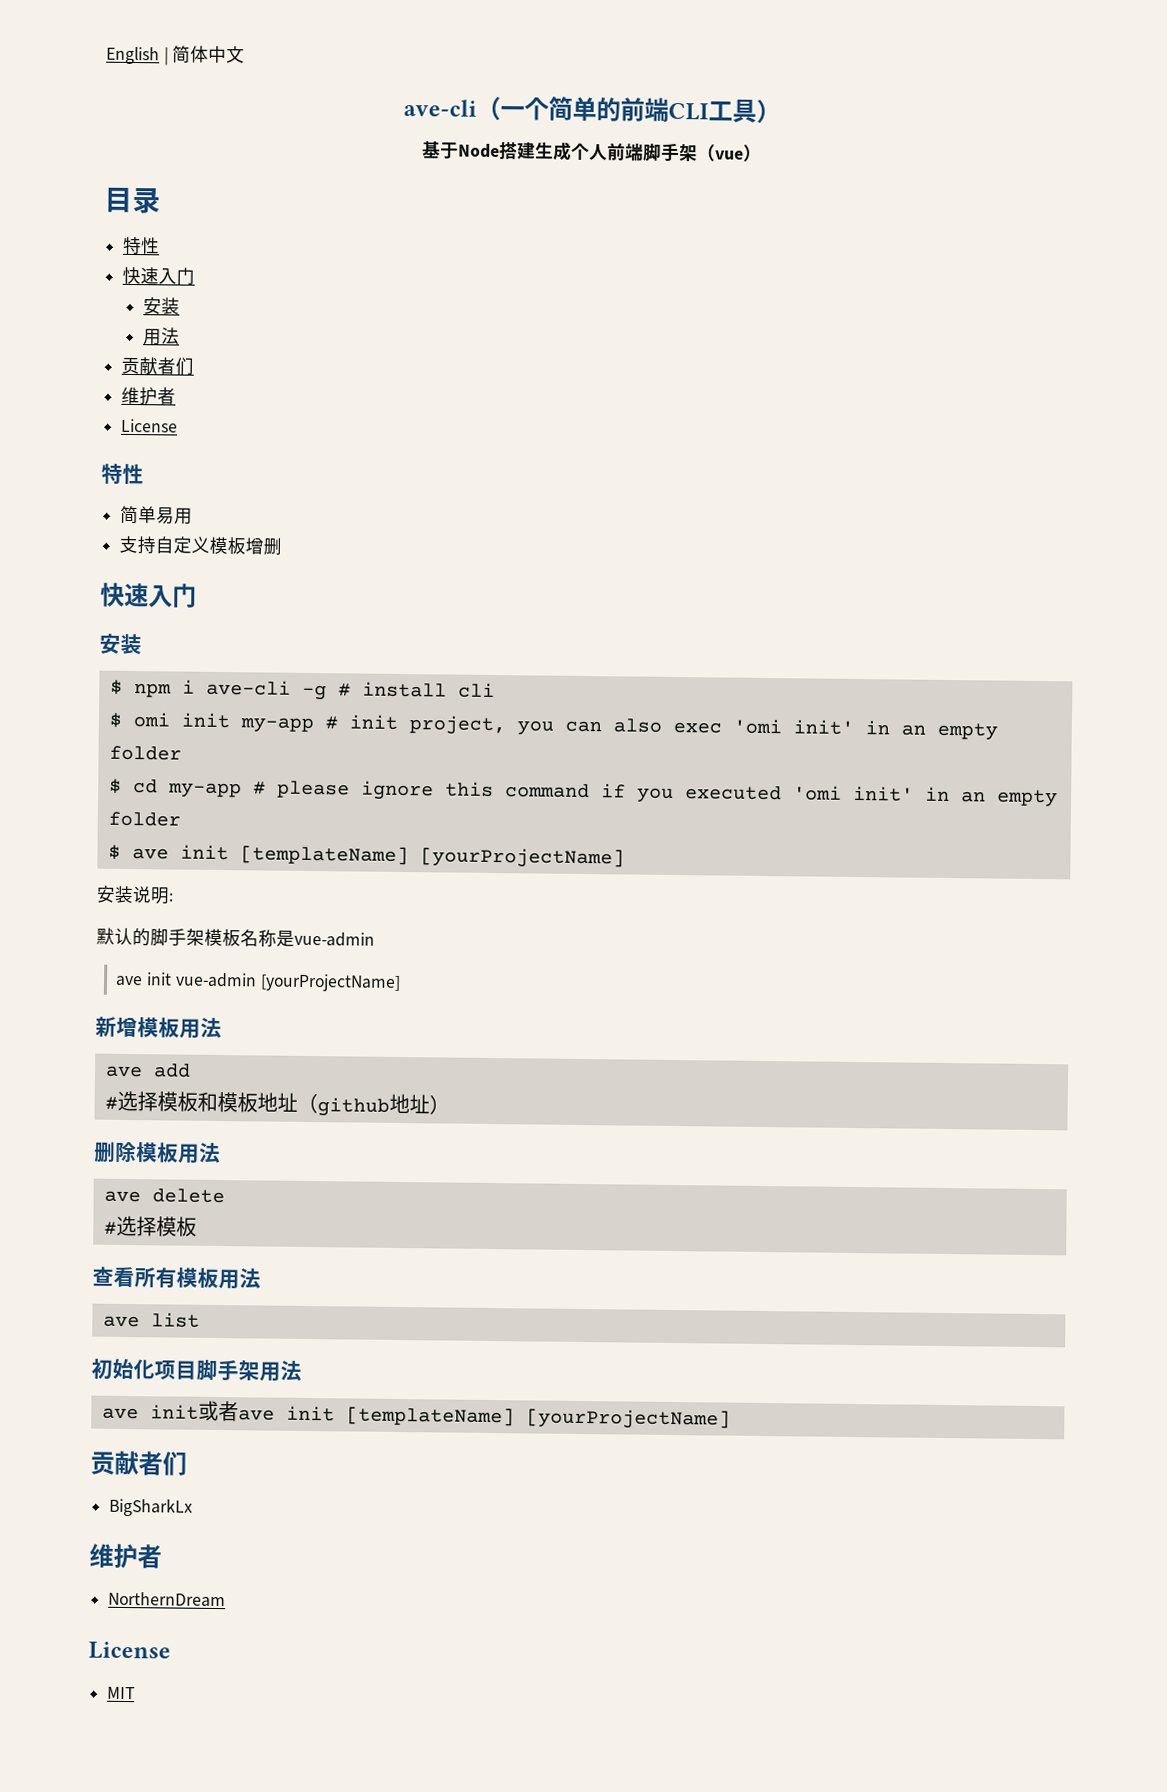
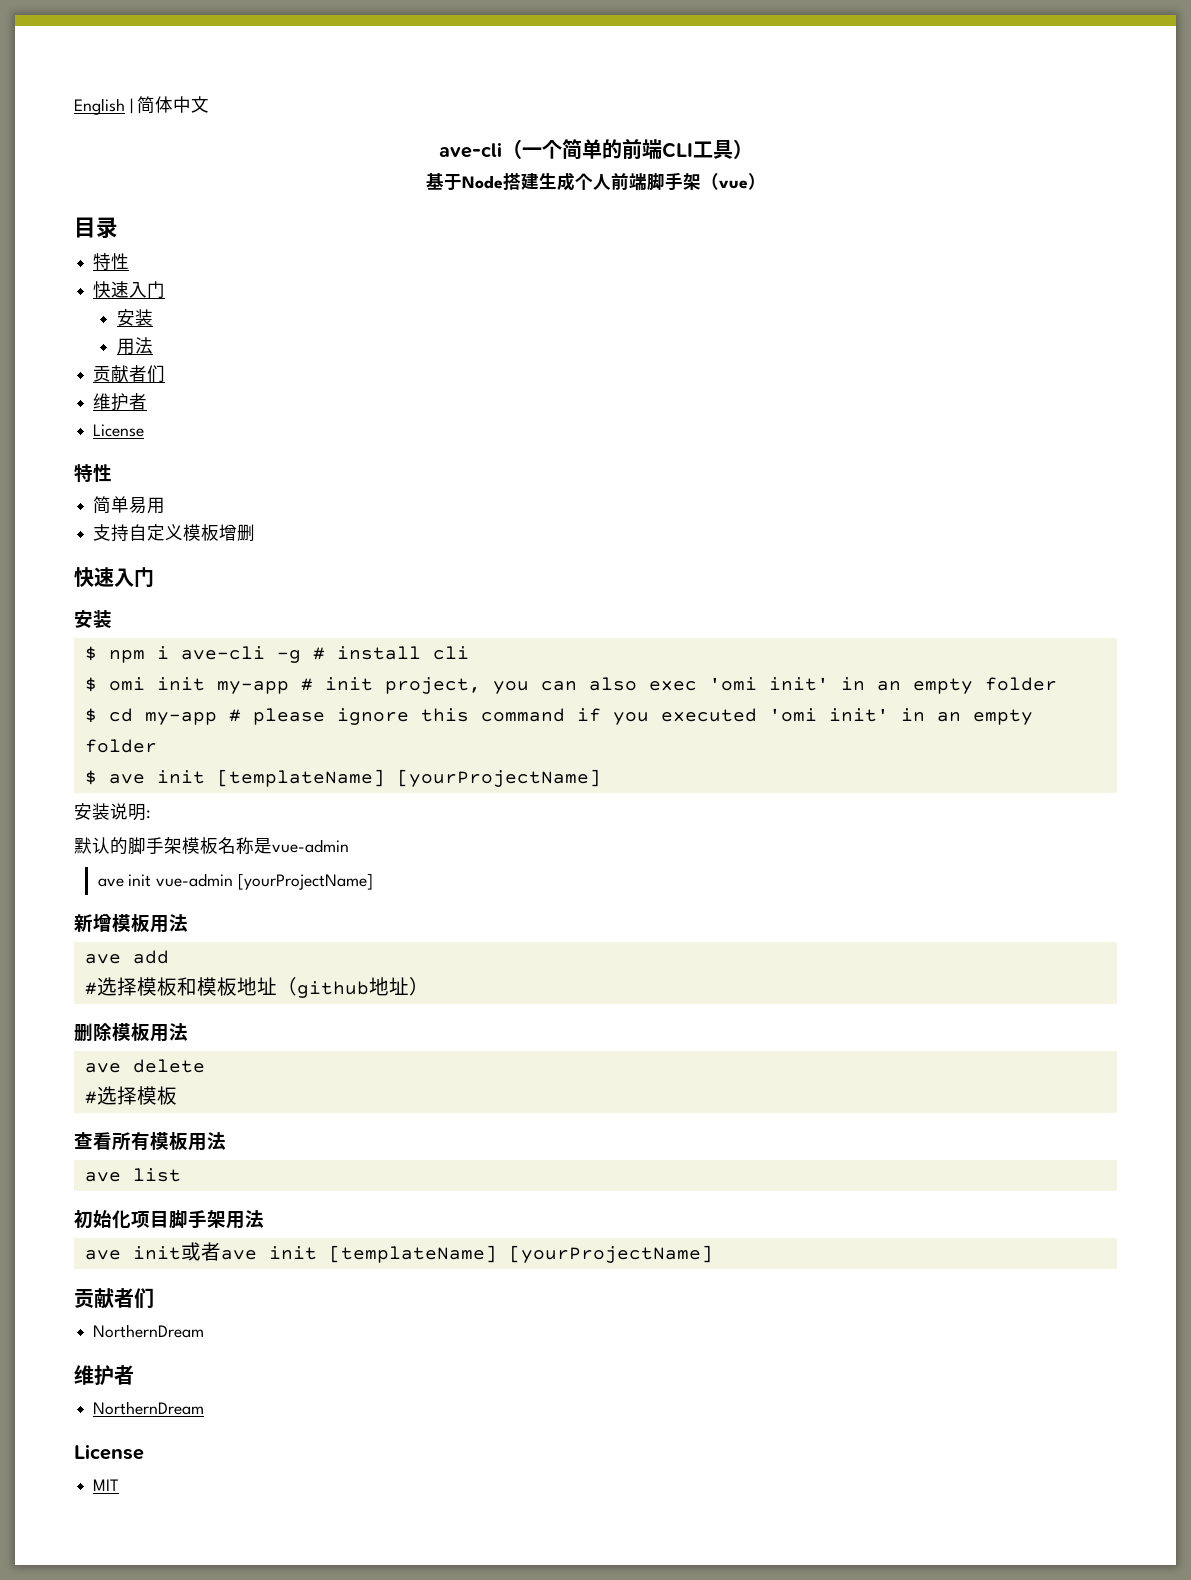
[109,1498,194,1517] BigSharkLx -> [93,1324,205,1338] NorthernDream

